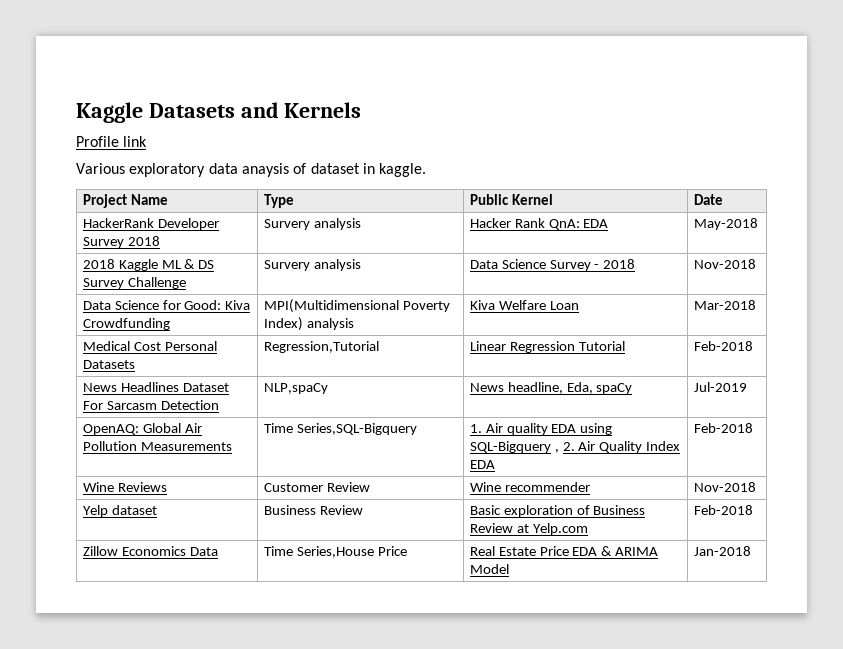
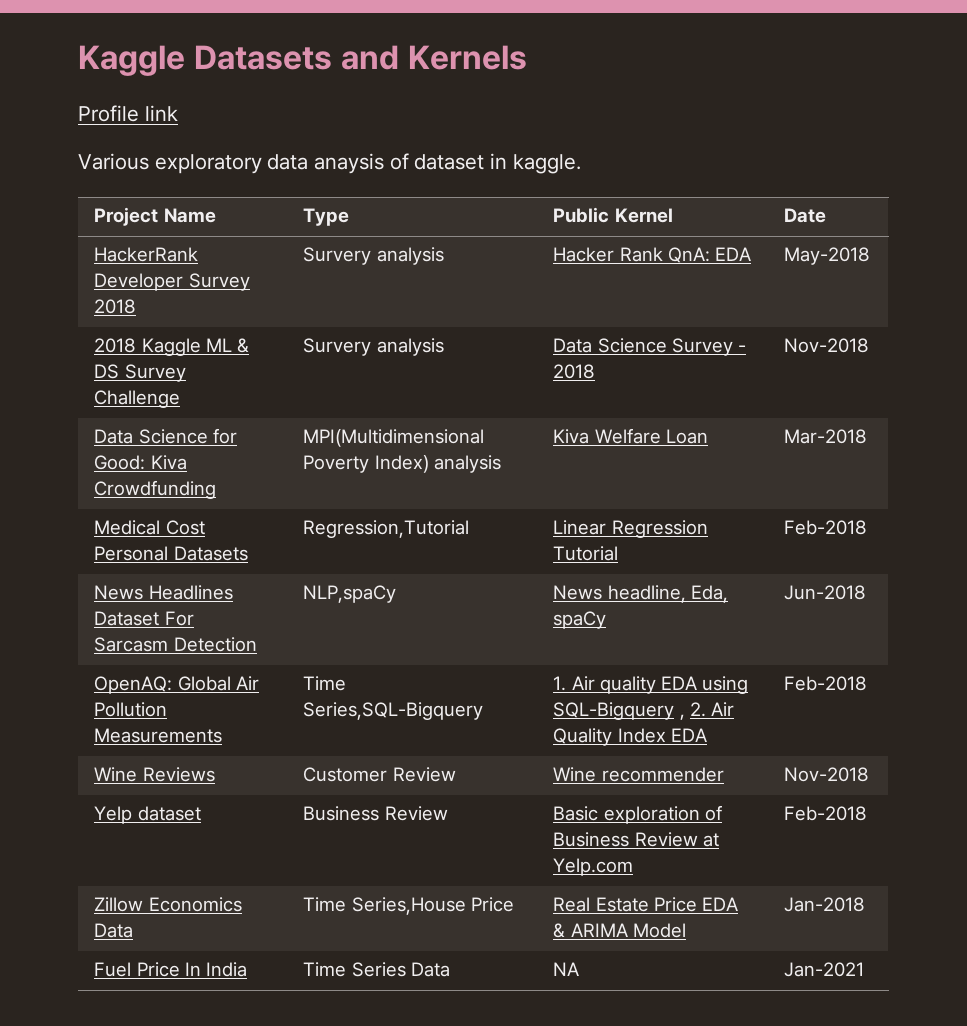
[693,382,747,392] Jul-2019 -> [784,585,867,600] Jun-2018
(751, 551) none -> [94,962,247,977] [303,962,450,977] [553,962,580,976] [784,962,865,977] // Fuel Price In India | Time Series Data | NA | Jan-2021

